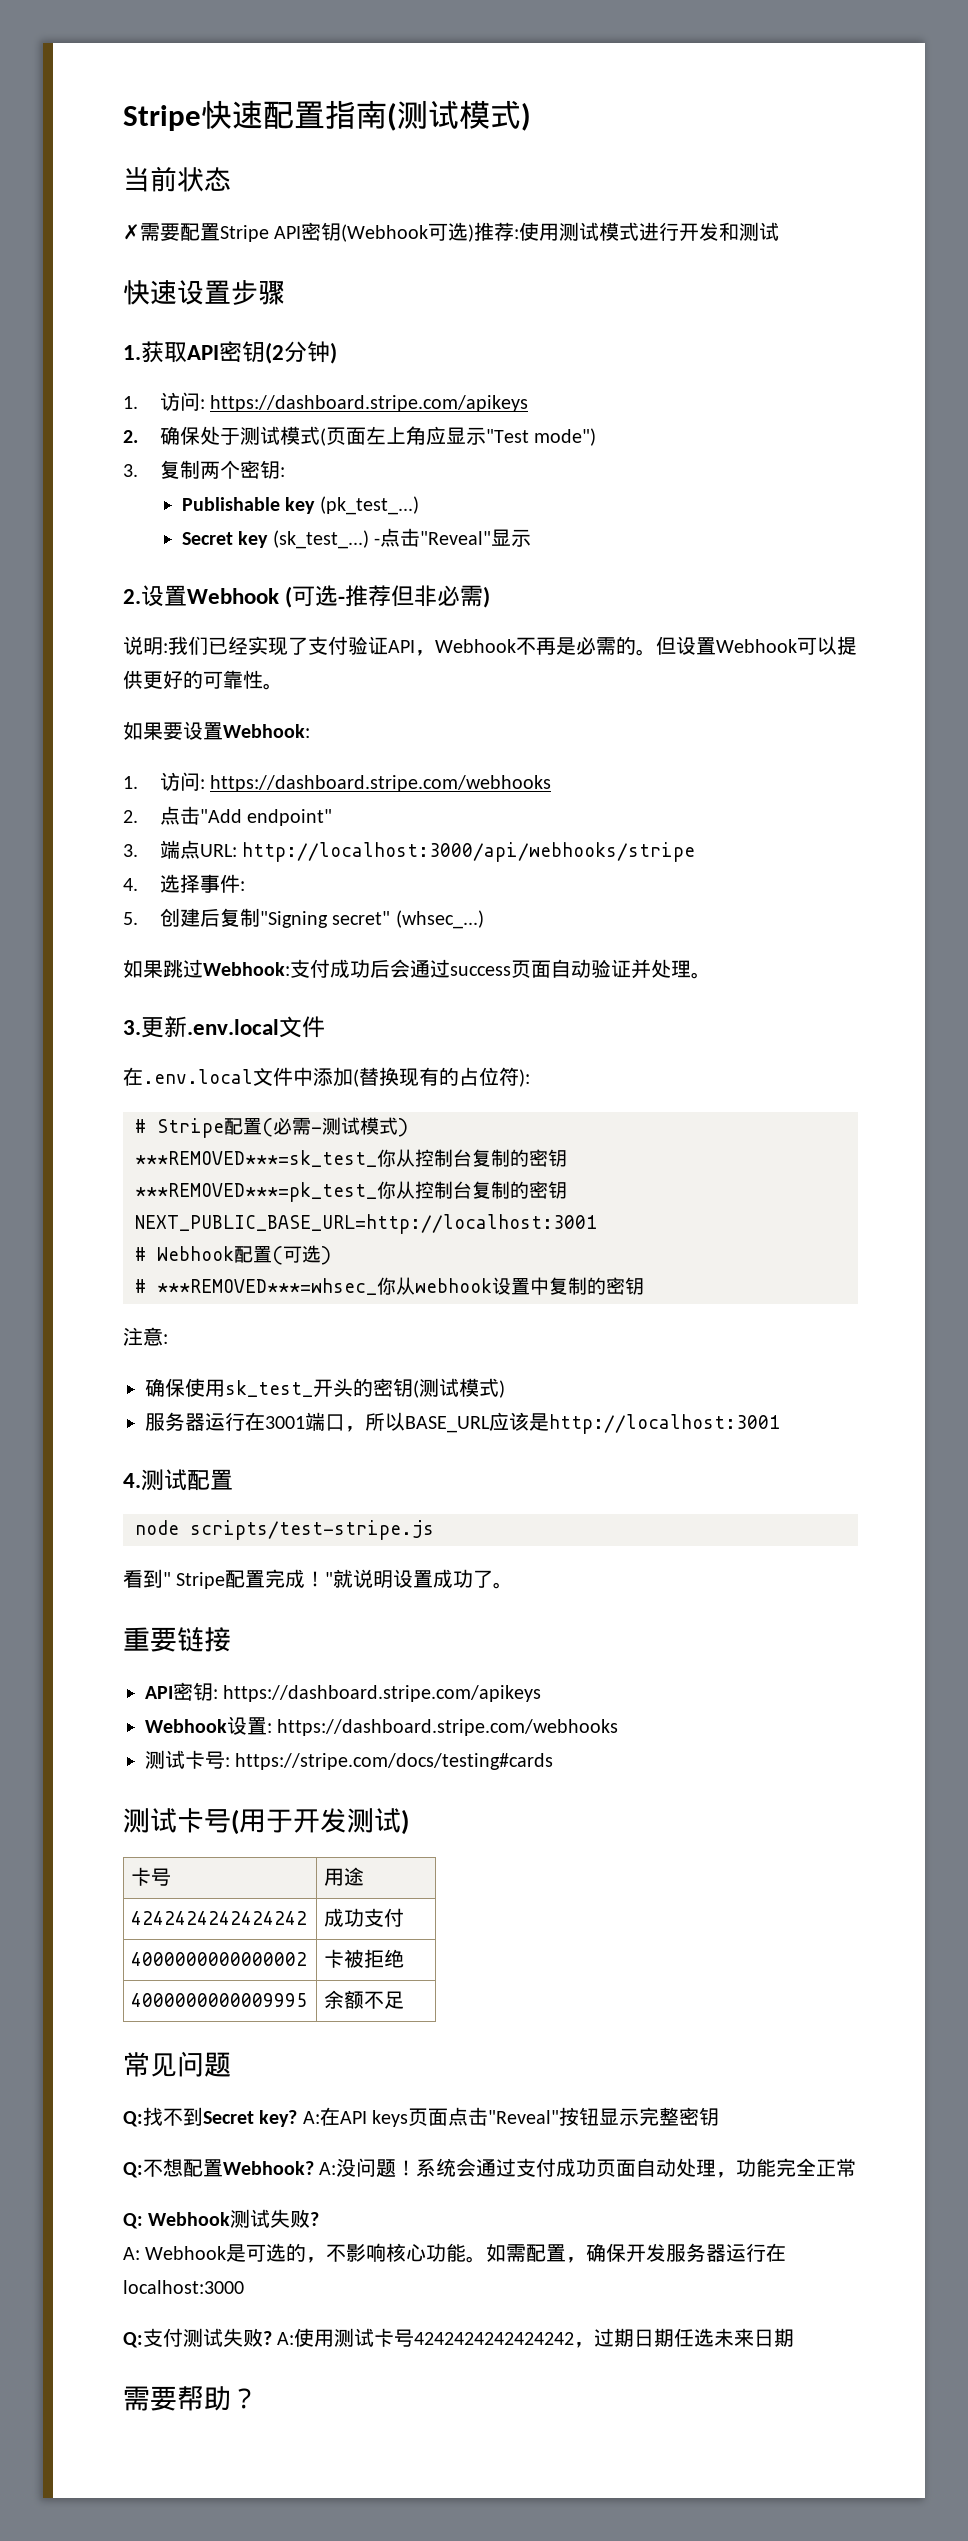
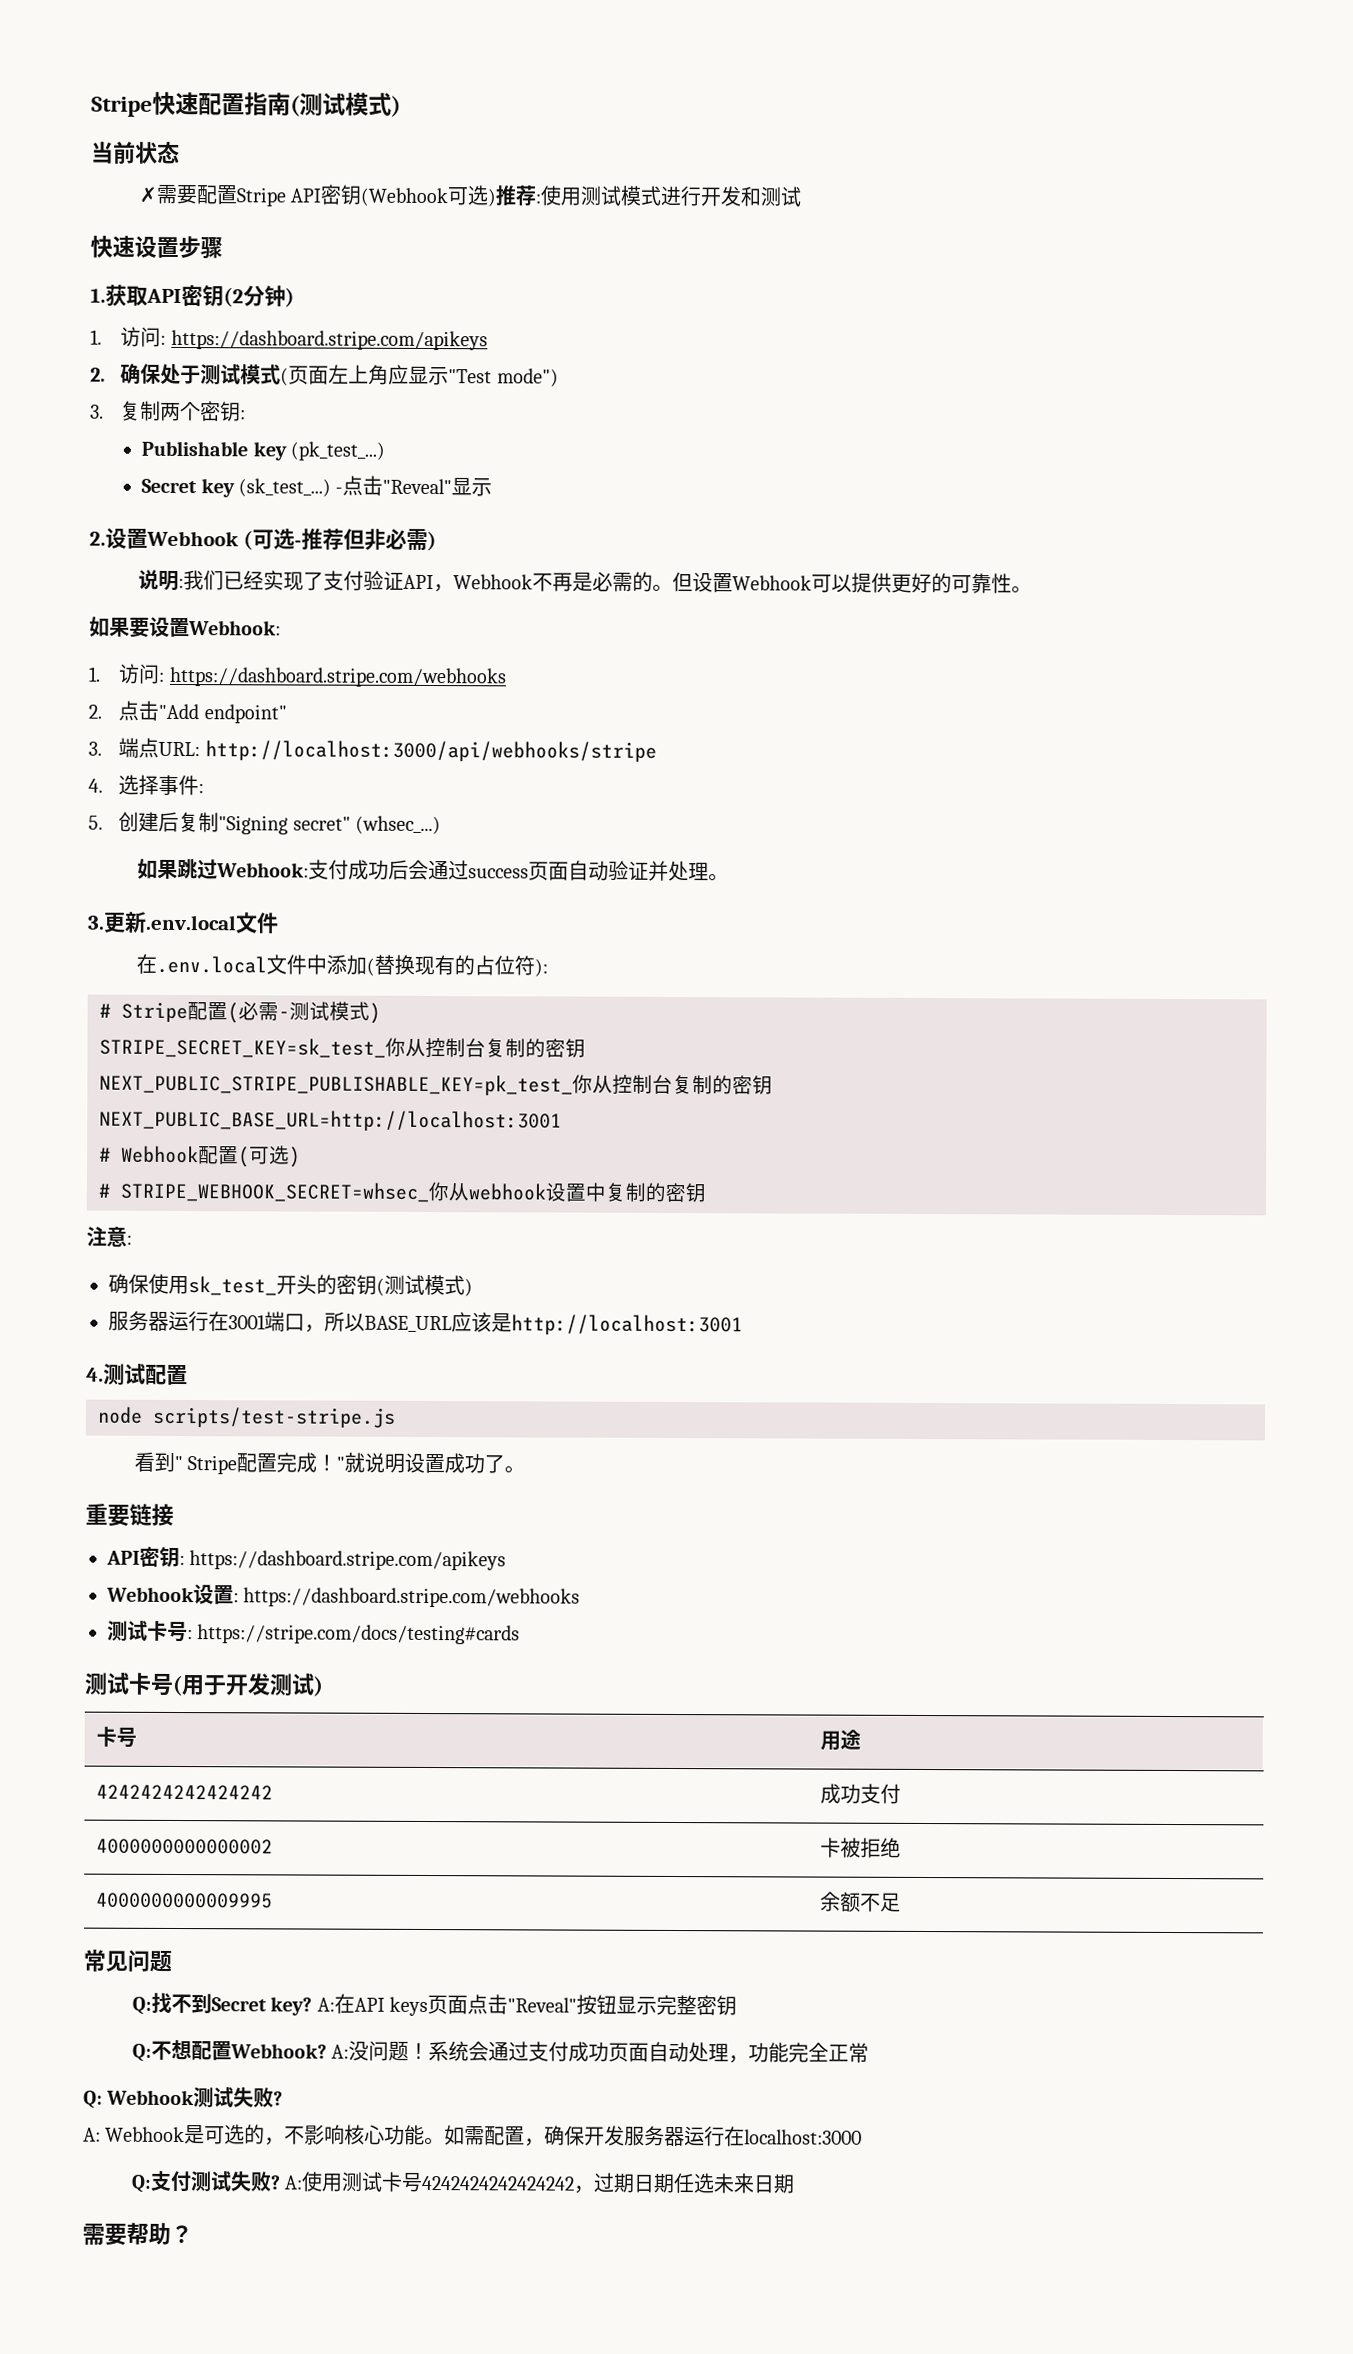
[135,1149,567,1167] [135,1182,377,1202] ***REMOVED***=sk_test_你从控制台复制的密钥 // ***REMOVED***=pk_test_ -> [99,1037,586,1059] [99,1073,573,1096] STRIPE_SECRET_KEY=sk_test_你从控制台复制的密钥 // NEXT_PUBLIC_STRIPE_PUBLISHABLE_KEY=pk_test_
[157,1278,377,1295] ***REMOVED***=whsec_ -> [120,1181,429,1203] STRIPE_WEBHOOK_SECRET=whsec_

